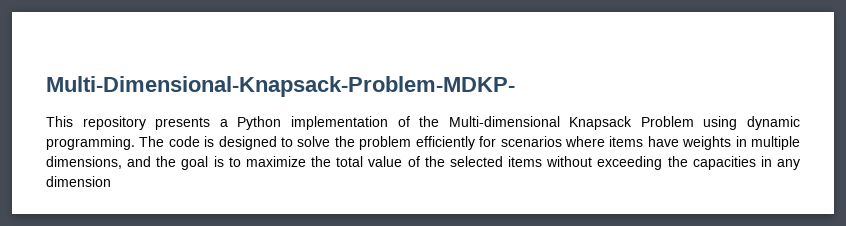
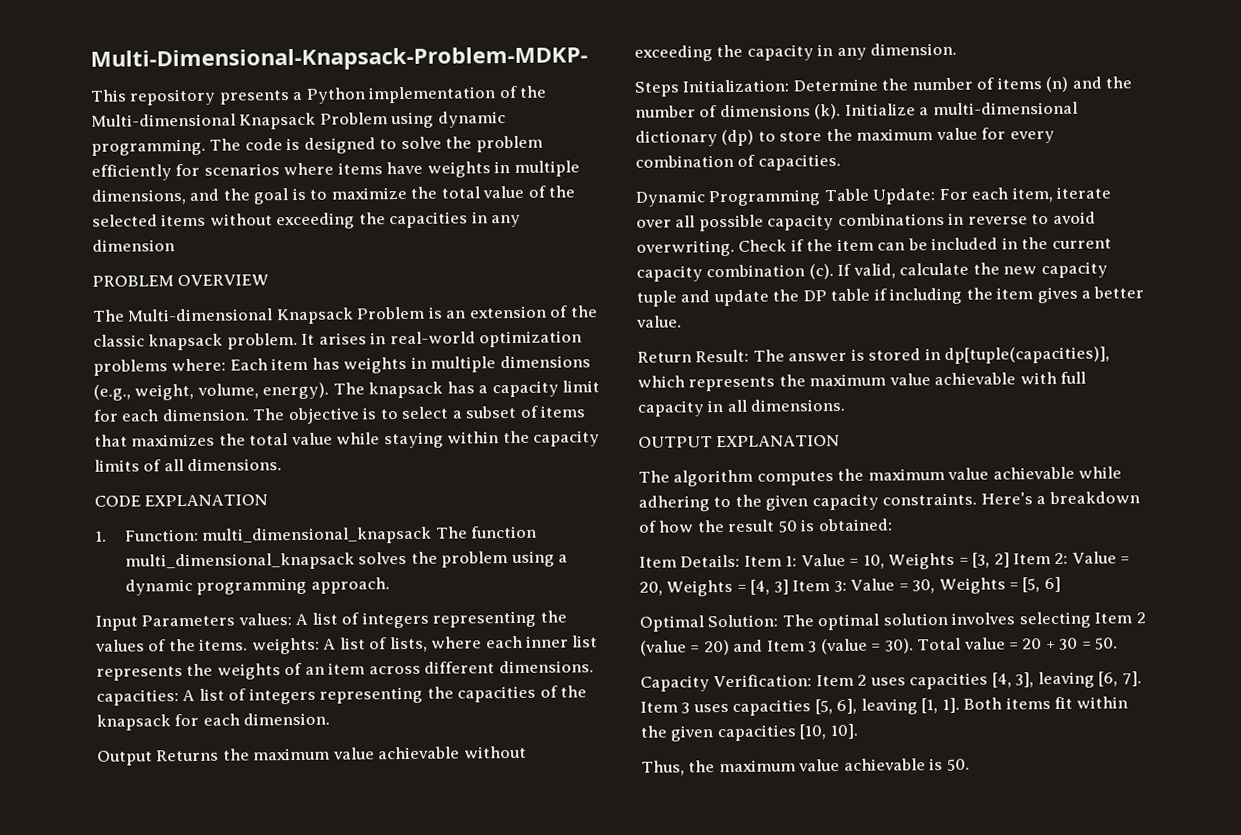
(111, 181) none -> [92,274,270,287] [92,305,598,325] [93,330,583,351] [93,355,591,376] [93,380,601,401] [93,405,586,425] [94,430,601,449] [94,458,283,472] [94,494,269,507] [95,525,538,545] [124,550,569,571] [124,577,390,596] [95,610,567,631] [95,635,599,655] [96,660,594,681] [96,685,588,706] [96,712,331,731] [97,745,527,766] [634,42,958,62] [634,76,1133,97] [635,101,1078,120] [635,127,1055,147] [635,153,841,171] [635,186,1112,207] [636,211,1096,232] [636,237,1112,257] [636,261,1108,282] [636,286,1145,307] [636,315,682,328] [637,346,1111,365] [637,371,1087,392] [637,398,846,417] [638,434,841,448] [638,466,1123,487] [638,491,1140,512] [638,518,893,533] [639,551,1131,570] [639,576,1061,597] [639,611,1146,632] [640,637,1119,656] [640,671,1142,692] [640,696,1129,716] [640,723,858,742] [641,758,970,776] // PROBLEM OVERVIEW // The Multi-dimensional Knapsack Problem is an extension of the classic knapsack problem. It arises in real-world optimization problems where: Each item has weights in multiple dimensions (e.g., weight, volume, energy). The knapsack has a capacity limit for each dimension. The objective is to select a subset of items that maximizes the total value while staying within the capacity limits of all dimensions. // CODE EXPLANATION // 1. Function: multi_dimensional_knapsack The function multi_dimensional_knapsack solves the problem using a dynamic programming approach. // Input Parameters values: A list of integers representing the values of the items. weights: A list of lists, where each inner list represents the weights of an item across different dimensions. capacities: A list of integers representing the capacities of the knapsack for each dimension. // Output Returns the maximum value achievable without exceeding the capacity in any dimension. // Steps Initialization: Determine the number of items (n) and the number of dimensions (k). Initialize a multi-dimensional dictionary (dp) to store the maximum value for every combination of capacities. // Dynamic Programming Table Update: For each item, iterate over all possible capacity combinations in reverse to avoid overwriting. Check if the item can be included in the current capacity combination (c). If valid, calculate the new capacity tuple and update the DP table if including the item gives a better value. // Return Result: The answer is stored in dp[tuple(capacities)], which represents the maximum value achievable with full capacity in all dimensions. // OUTPUT EXPLANATION // The algorithm computes the maximum value achievable while adhering to the given capacity constraints. Here's a breakdown of how the result 50 is obtained: // Item Details: Item 1: Value = 10, Weights = [3, 2] Item 2: Value = 20, Weights = [4, 3] Item 3: Value = 30, Weights = [5, 6] // Optimal Solution: The optimal solution involves selecting Item 2 (value = 20) and Item 3 (value = 30). Total value = 20 + 30 = 50. // Capacity Verification: Item 2 uses capacities [4, 3], leaving [6, 7]. Item 3 uses capacities [5, 6], leaving [1, 1]. Both items fit within the given capacities [10, 10]. // Thus, the maximum value achievable is 50.

